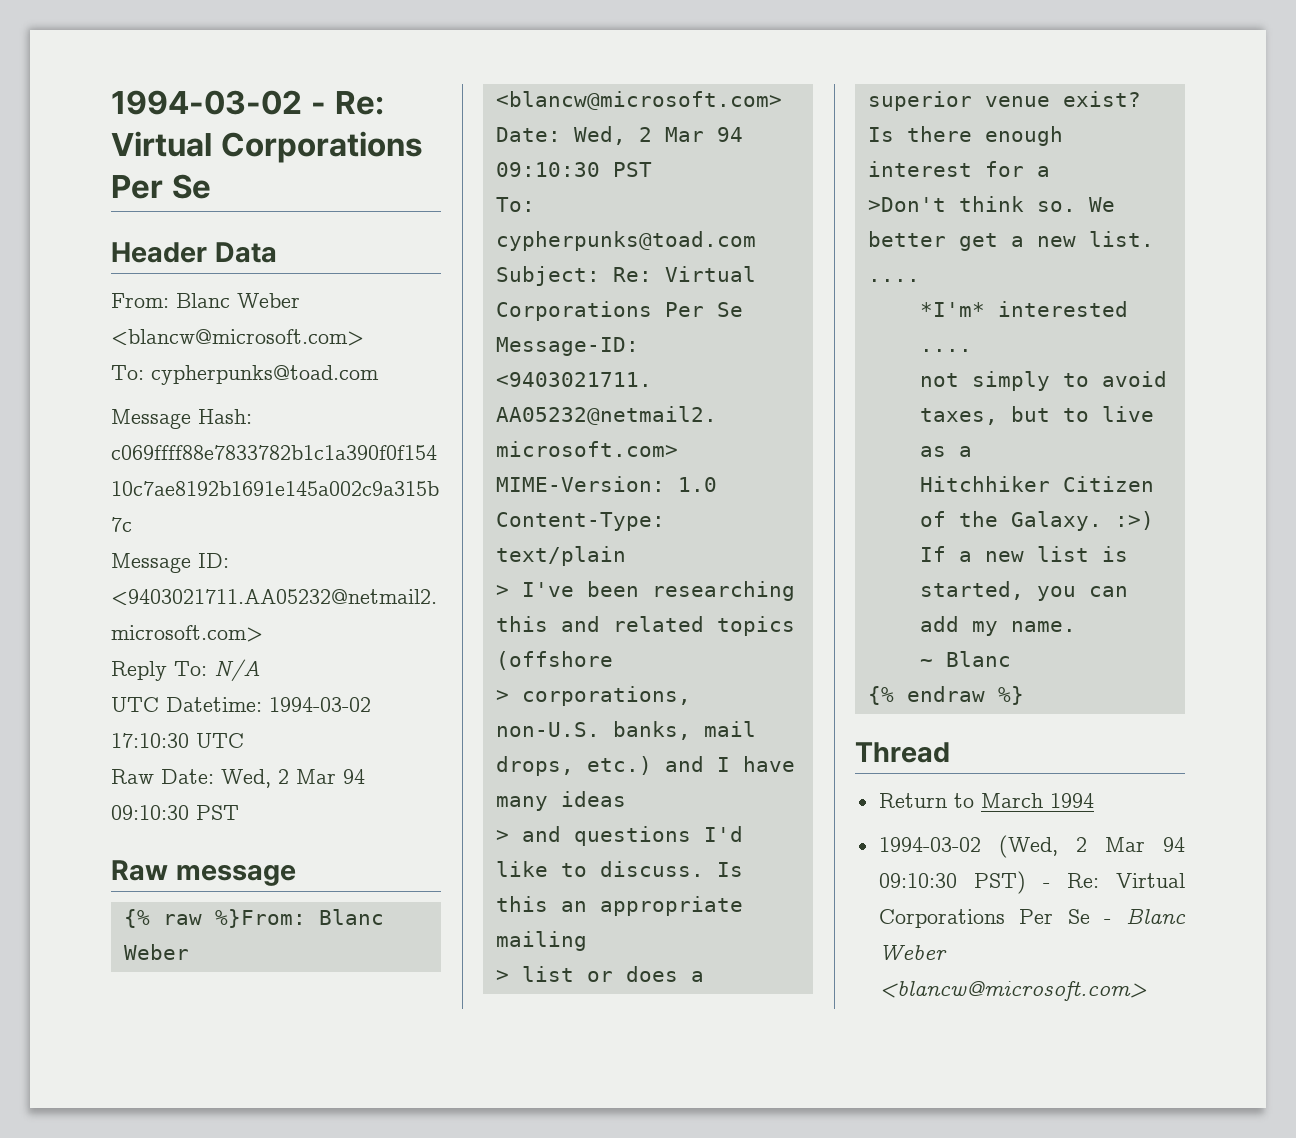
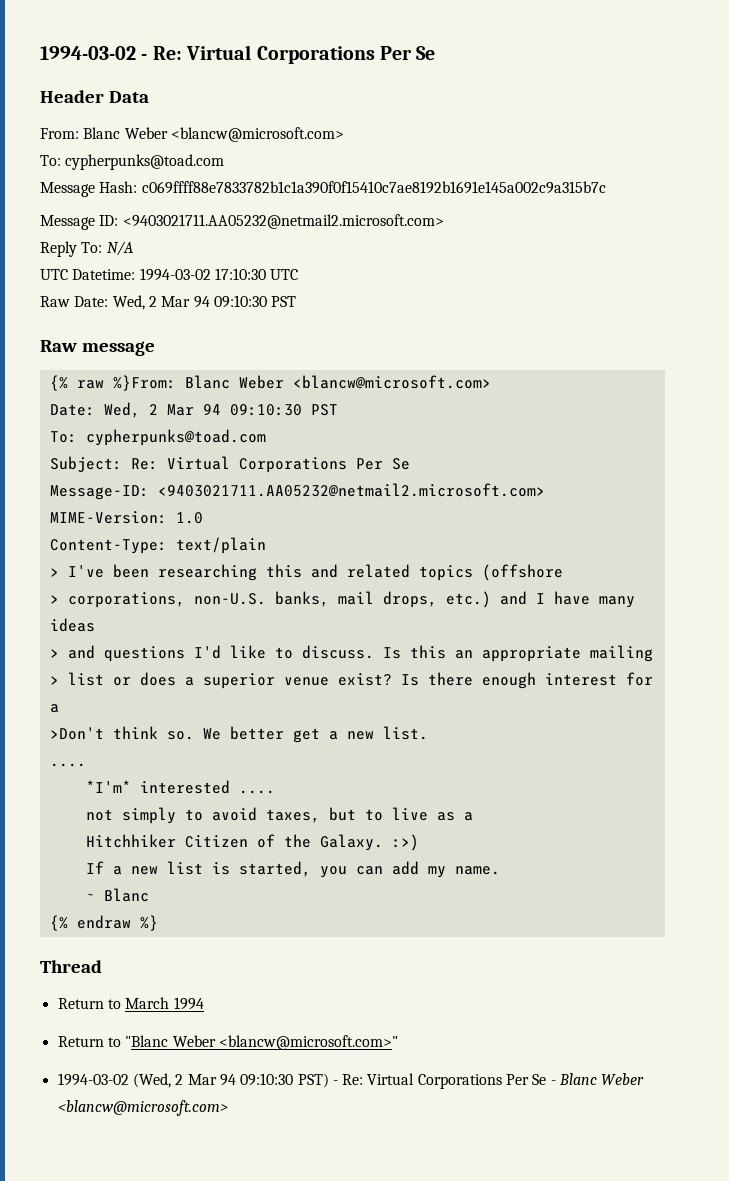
(1094, 800) none -> [57,1035,398,1050] // Return to "Blanc Weber <blancw@microsoft.com>"

